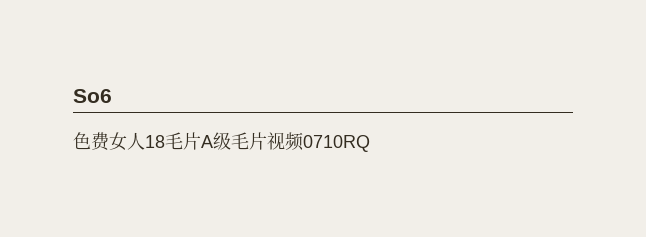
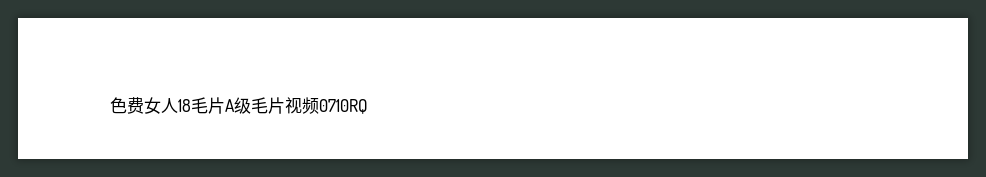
[73,89,112,103] So6 // -> (110, 105) none

